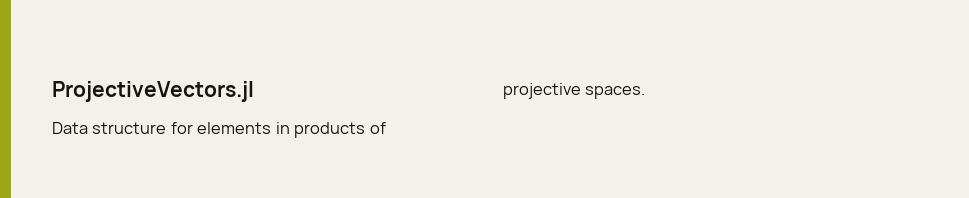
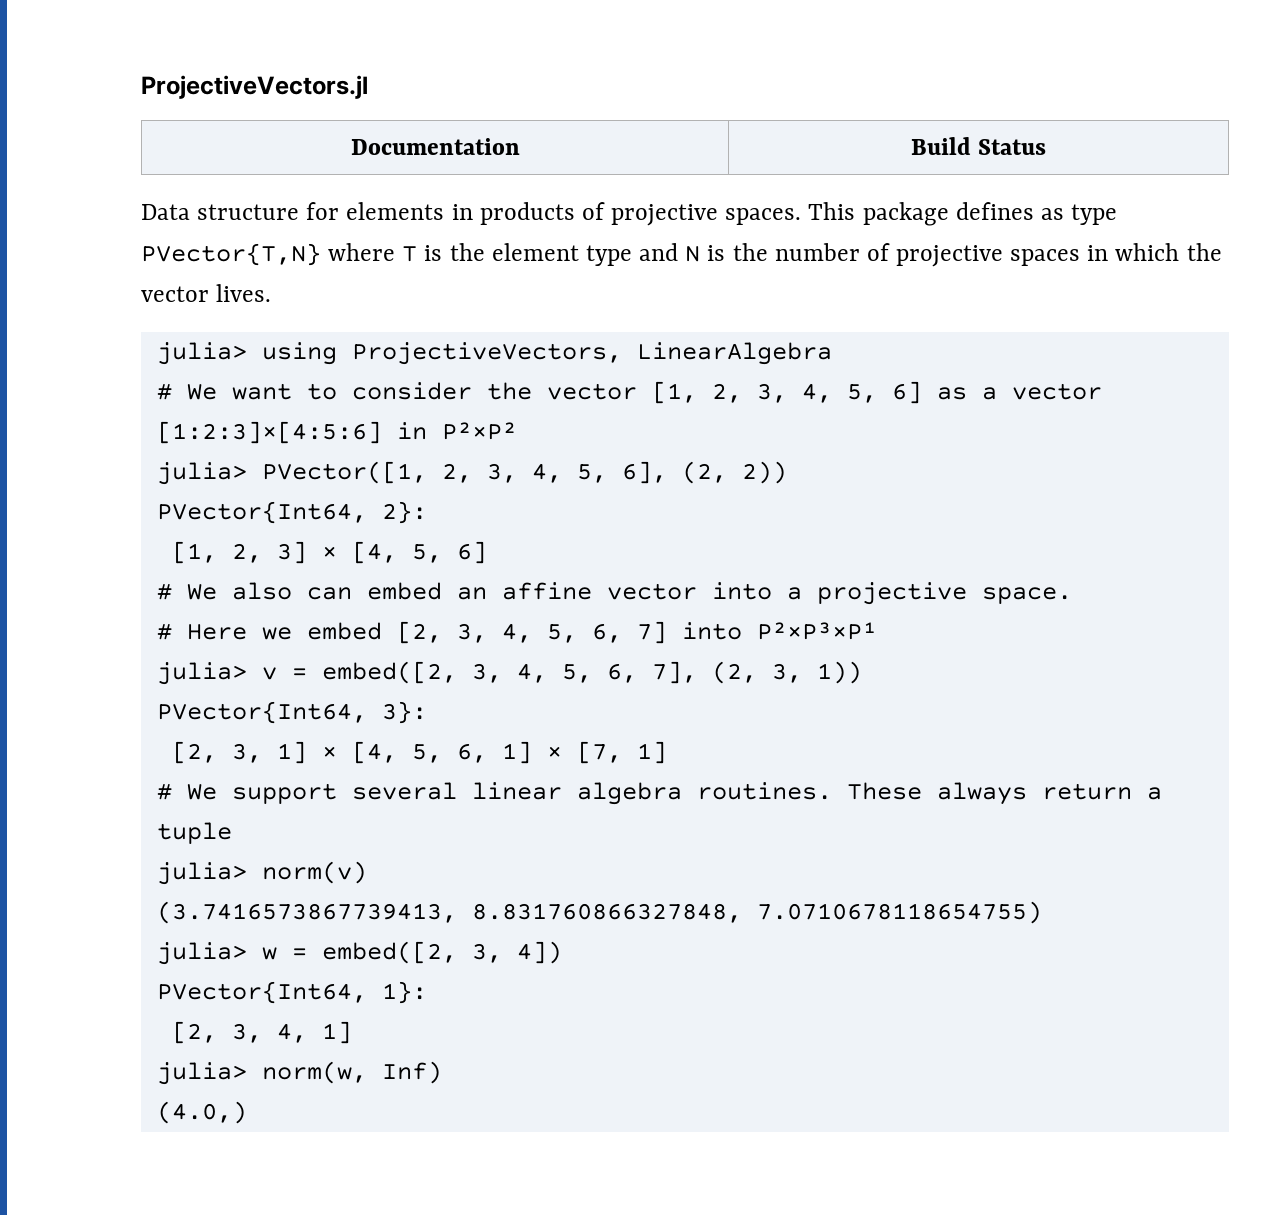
(254, 91) none -> [350,138,520,155] [910,137,1047,155] // Documentation | Build Status
(646, 92) none -> [808,202,1118,226] [141,243,1222,267] [141,284,272,302] [156,342,832,365] [156,381,1102,404] [156,421,517,444] [156,461,787,485] [156,501,427,524] [171,541,487,564] [156,582,1072,605] [156,621,877,644] [156,661,862,685] [156,701,427,724] [171,741,667,764] [156,782,1162,805] [156,822,232,844] [156,861,367,885] [156,901,1042,924] [156,941,562,965] [156,981,427,1004] [171,1021,352,1044] [156,1061,442,1085] [156,1101,247,1124] This package defines as type PVector{T,N} where T is the element type and N is the number of projective spaces in which the vector lives. // julia> using ProjectiveVectors, LinearAlgebra // # We want to consider the vector [1, 2, 3, 4, 5, 6] as a vector [1:2:3]×[4:5:6] in P²×P² // julia> PVector([1, 2, 3, 4, 5, 6], (2, 2)) // PVector{Int64, 2}: // [1, 2, 3] × [4, 5, 6] // # We also can embed an affine vector into a projective space. // # Here we embed [2, 3, 4, 5, 6, 7] into P²×P³×P¹ // julia> v = embed([2, 3, 4, 5, 6, 7], (2, 3, 1)) // PVector{Int64, 3}: // [2, 3, 1] × [4, 5, 6, 1] × [7, 1] // # We support several linear algebra routines. These always return a tuple // julia> norm(v) // (3.7416573867739413, 8.831760866327848, 7.0710678118654755) // julia> w = embed([2, 3, 4]) // PVector{Int64, 1}: // [2, 3, 4, 1] // julia> norm(w, Inf) // (4.0,)

